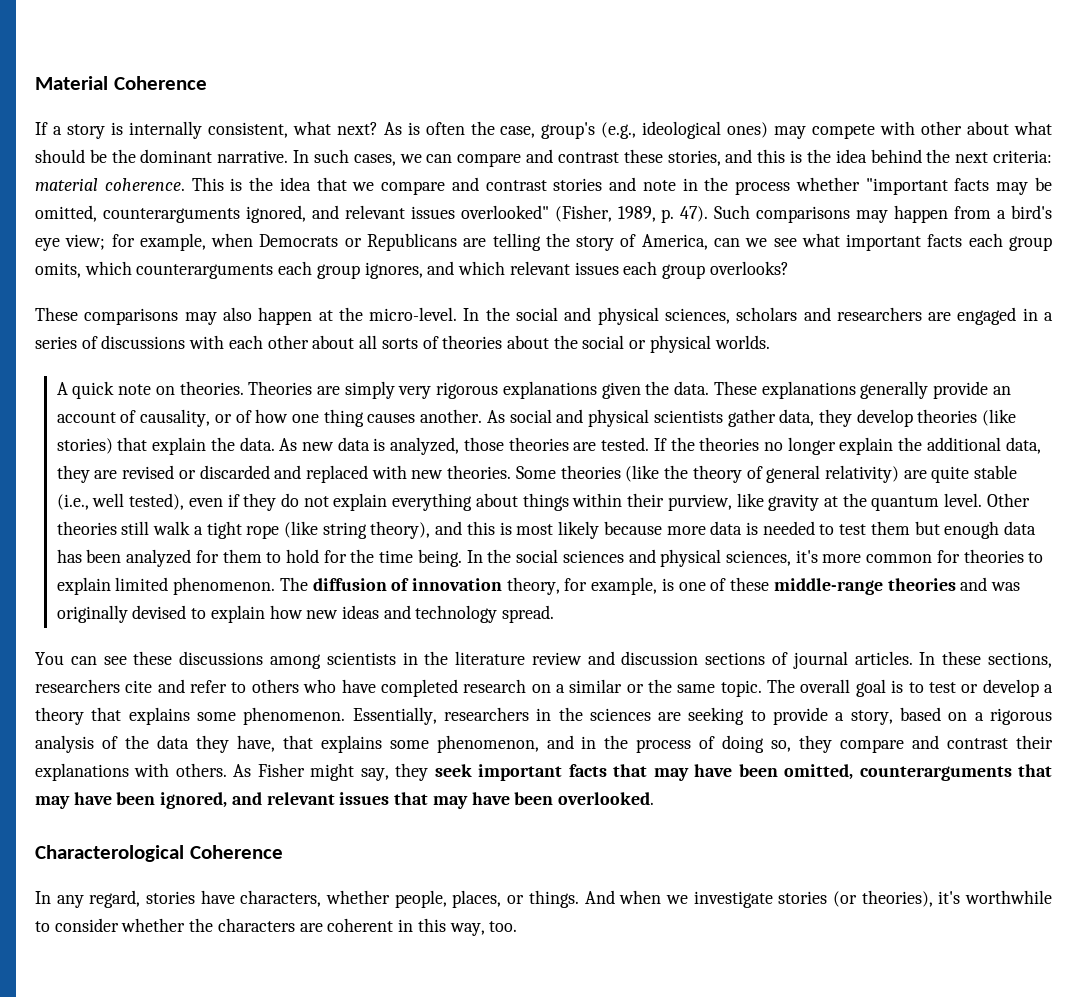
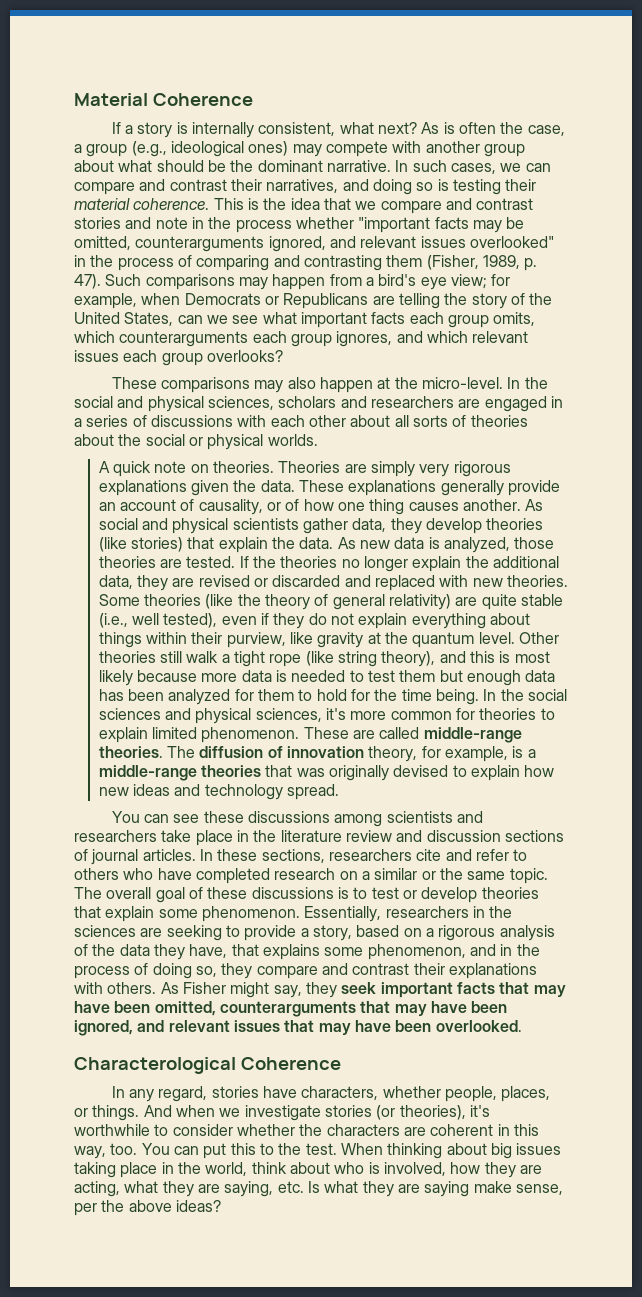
[541,122,596,139] group's -> [74,144,128,157] a group
[921,121,963,135] other -> [425,141,525,157] another group
[623,149,1053,166] these stories, and this is the idea behind the next criteria: -> [230,179,537,195] their narratives, and doing so is testing their
(549, 212) none -> [74,255,423,271] in the process of comparing and contrasting them
[641,234,708,250] America, -> [529,293,553,305] [74,312,174,326] the United States,
(276, 586) none -> [303,727,522,743] [98,746,163,758] These are called middle-range theories.
[678,577,770,591] one of these -> [527,749,536,758] a
[960,577,988,591] and -> [265,765,293,777] that
(396, 658) none -> [457,811,484,823] [74,830,233,846] and researchers take place
(886, 688) none -> [188,887,334,899] of these discussions
[1044,684,1054,693] [35,707,190,725] a theory that explains -> [481,887,539,899] [74,906,155,922] theories that explain
(518, 926) none -> [141,1143,562,1159] [74,1162,542,1178] [74,1181,563,1197] [74,1200,221,1216] You can put this to the test. When thinking about big issues taking place in the world, think about who is involved, how they are acting, what they are saying, etc. Is what they are saying make sense, per the above ideas?

